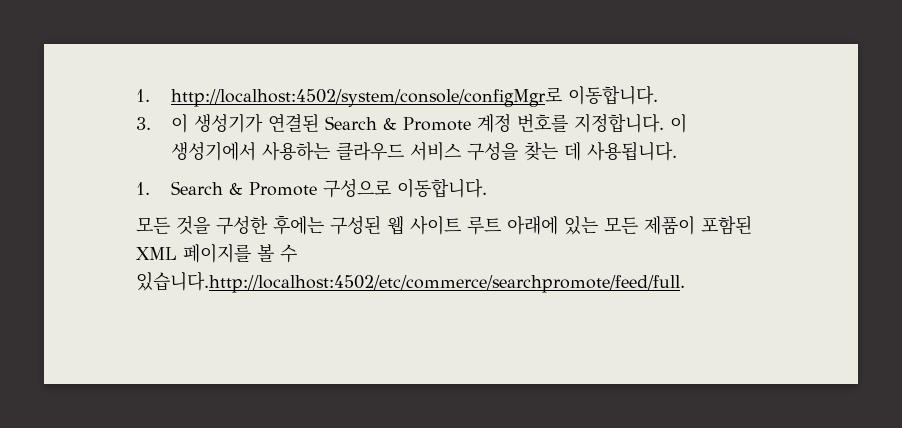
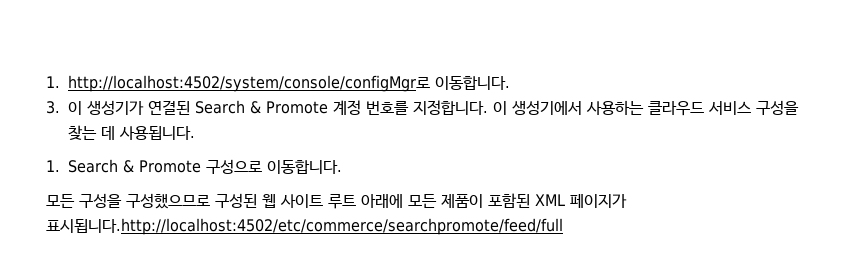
[176,215,324,235] 것을 구성한 후에는 -> [79,193,210,209] 구성을 구성했으므로
[564,216,598,235] 있는 -> (403, 201) none
[183,243,297,263] [136,271,685,293] 페이지를 볼 수 있습니다.http://localhost:4502/etc/commerce/searchpromote/feed/full. -> [570,194,627,208] [46,218,563,235] 페이지가 표시됩니다.http://localhost:4502/etc/commerce/searchpromote/feed/full

